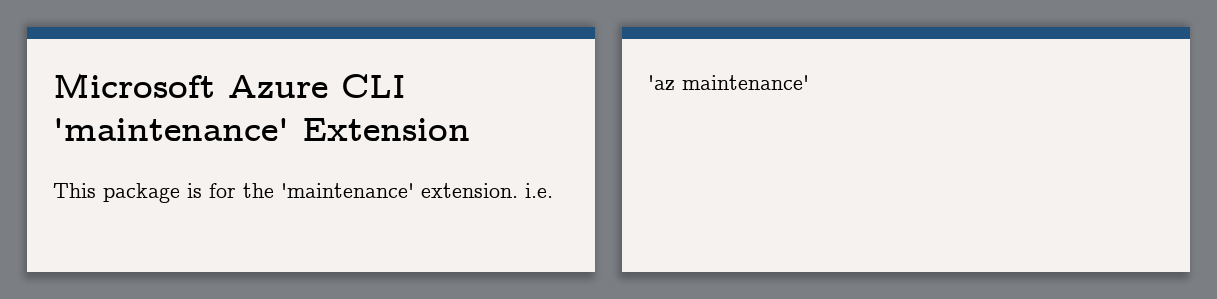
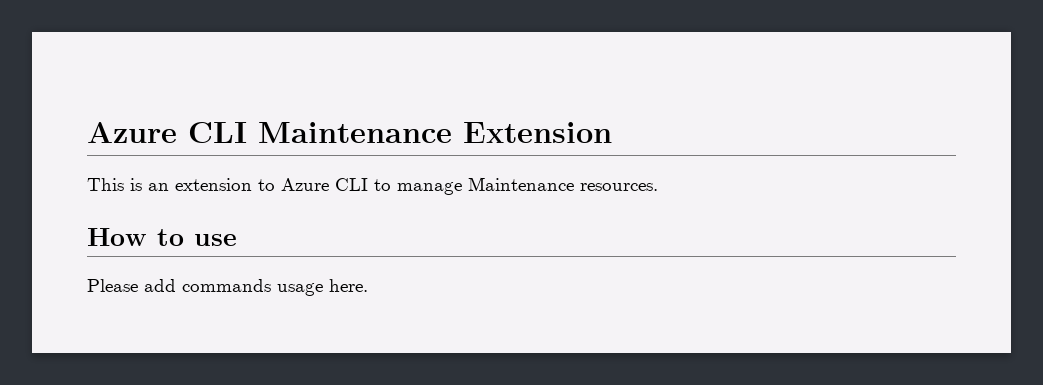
[53,73,406,98] [53,118,289,141] Microsoft Azure CLI 'maintenance' -> [87,122,452,143] Azure CLI Maintenance
[103,183,553,203] [648,75,809,91] package is for the 'maintenance' extension. i.e. 'az maintenance' -> [130,177,658,195] [87,228,237,246] [87,279,368,296] is an extension to Azure CLI to manage Maintenance resources. // How to use // Please add commands usage here.

